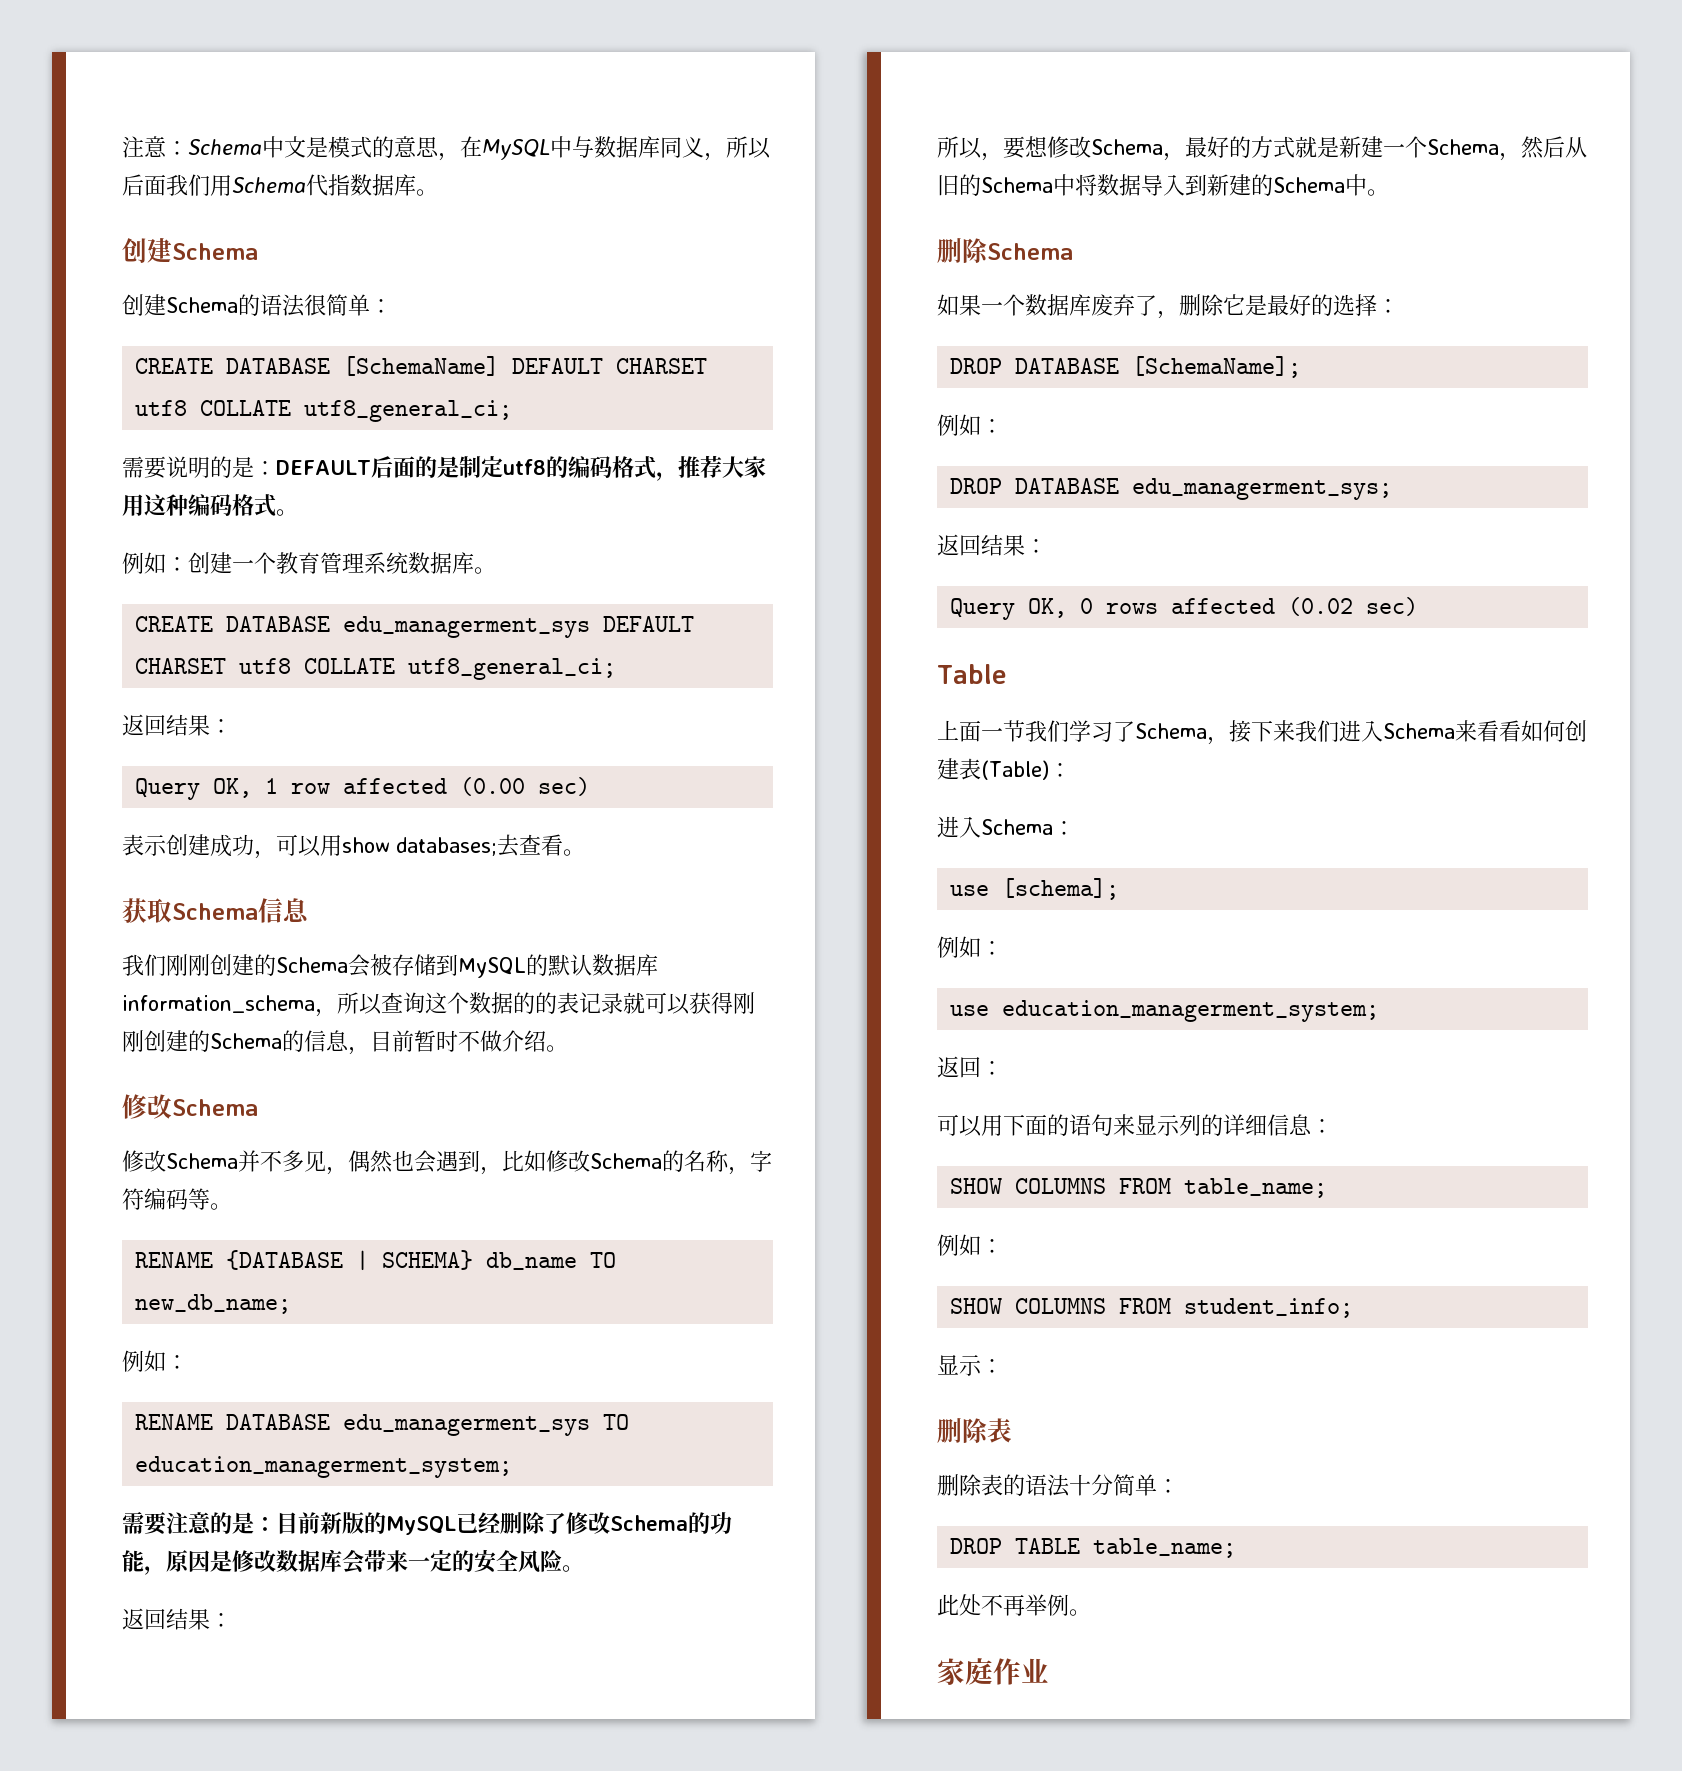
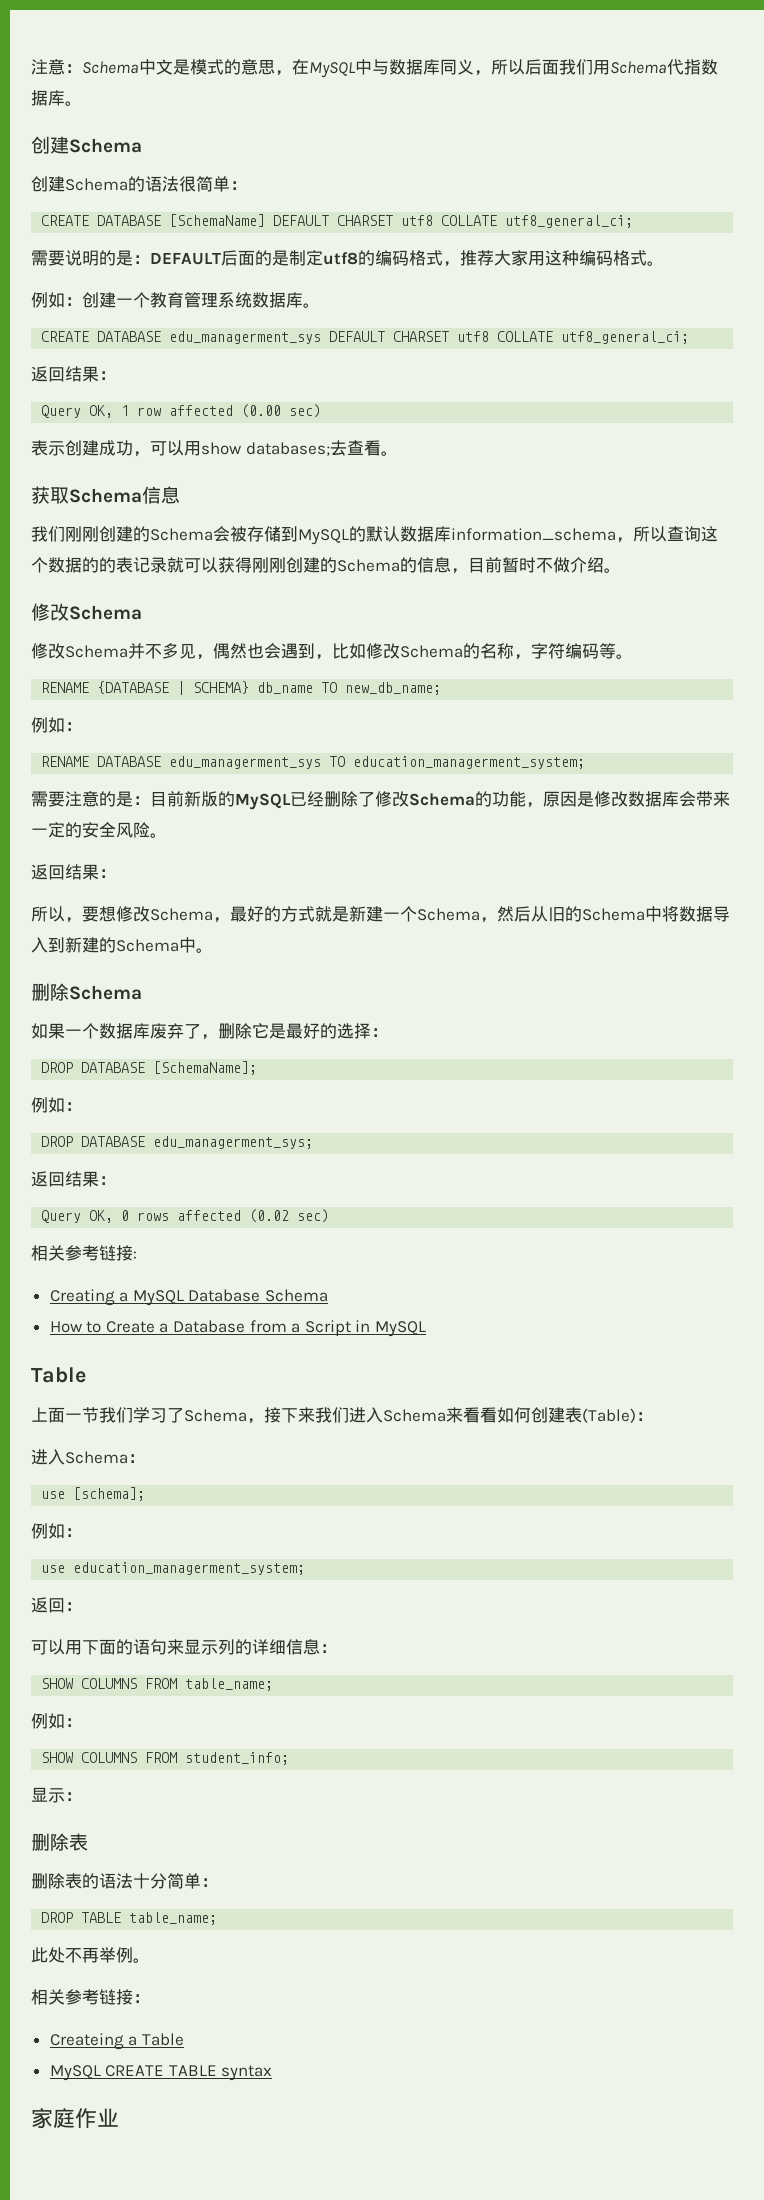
(1419, 606) none -> [31,1245,137,1261] [49,1289,329,1306] [49,1320,427,1337] // 相关参考链接: // Creating a MySQL Database Schema // How to Create a Database from a Script in MySQL
(1091, 1612) none -> [31,1989,150,2005] [49,2033,184,2050] [49,2065,273,2081] // 相关参考链接： // Createing a Table // MySQL CREATE TABLE syntax

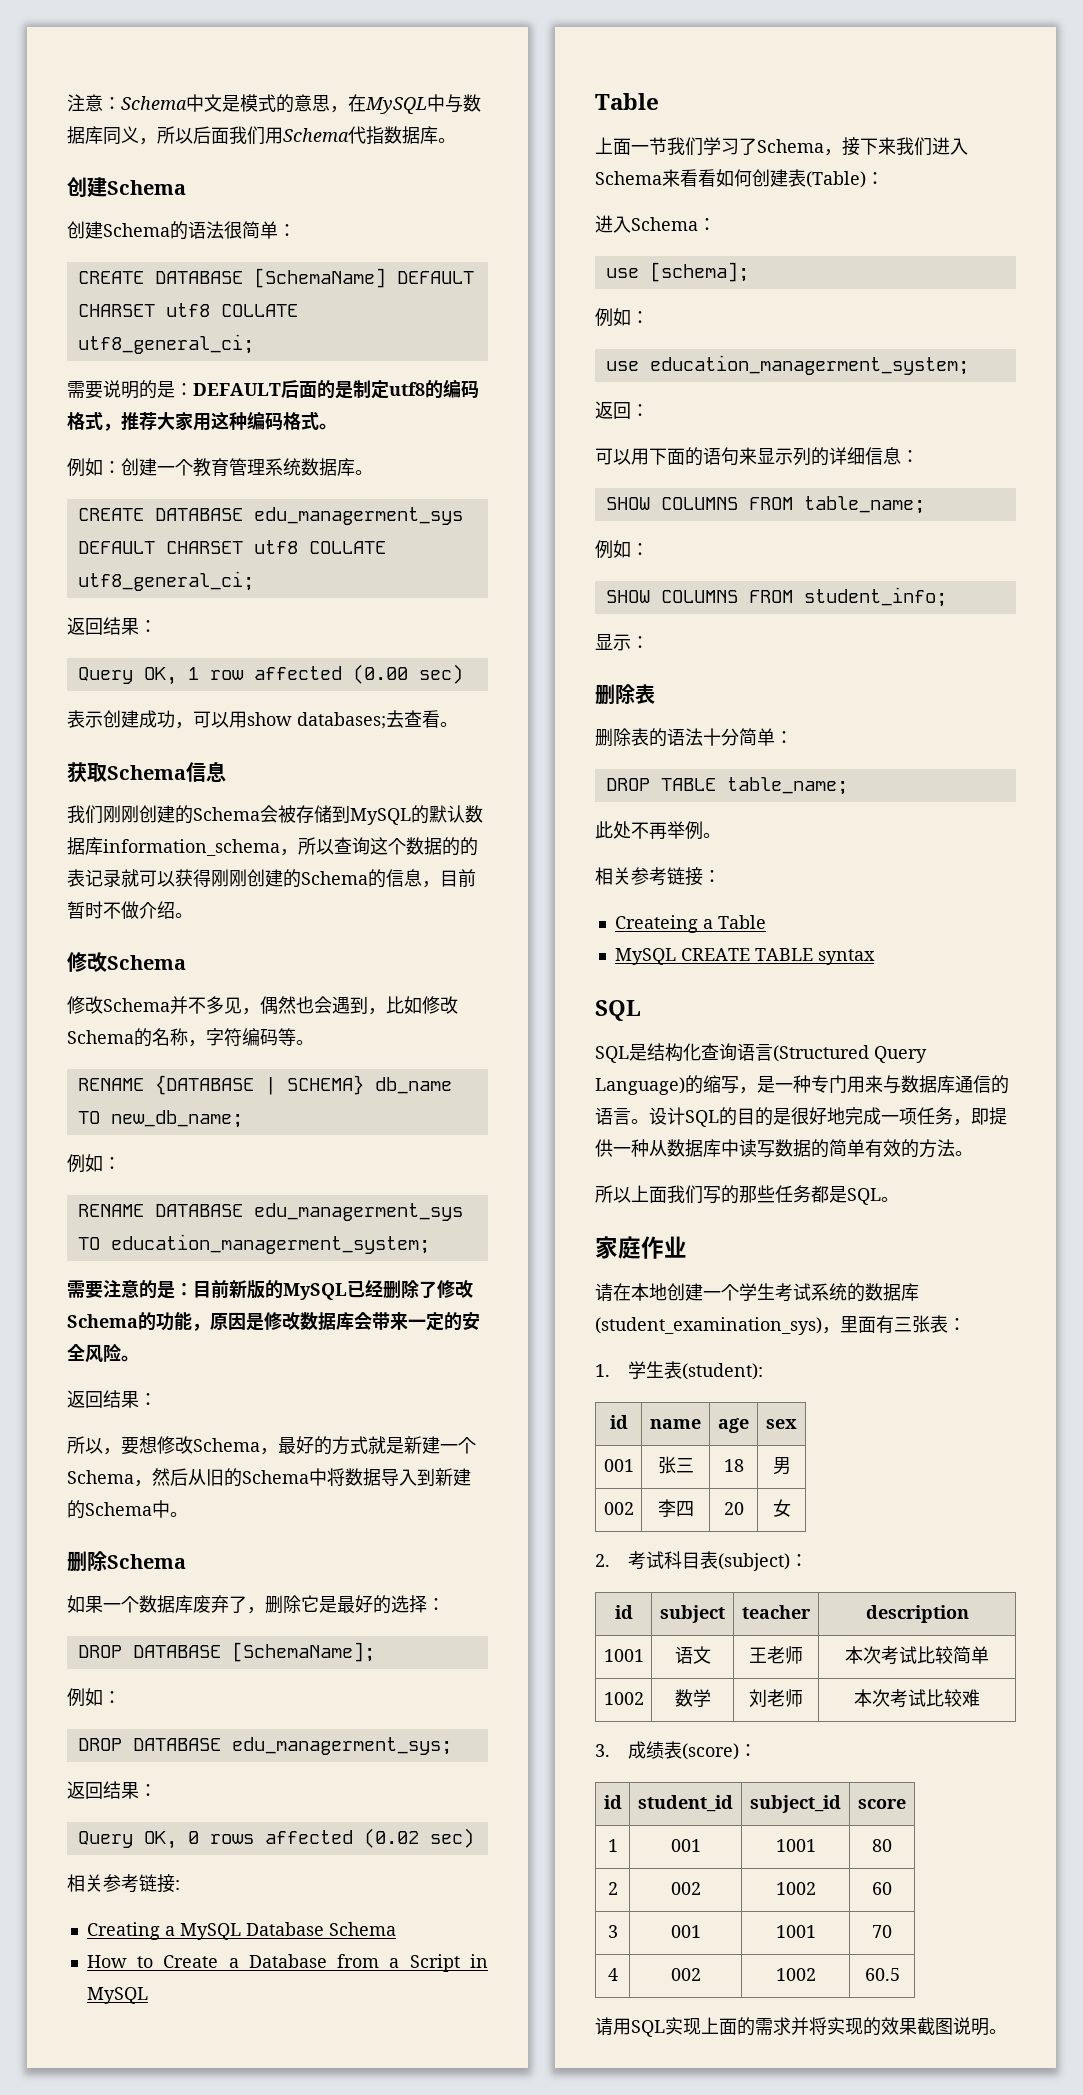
[31,2108,119,2129] 家庭作业 -> [595,1000,641,1021] [595,1043,927,1063] [595,1075,1009,1095] [595,1107,1007,1127] [595,1139,973,1158] [595,1185,899,1205] [595,1236,687,1259] [595,1283,919,1302] [595,1315,966,1335] [595,1361,763,1380] [609,1415,628,1429] [650,1419,701,1429] [718,1418,749,1433] [766,1419,797,1429] [603,1459,634,1472] [657,1456,694,1474] [723,1459,744,1472] [772,1457,791,1475] [603,1502,634,1515] [657,1499,694,1517] [723,1502,744,1515] [772,1499,791,1517] [595,1551,808,1571] [614,1605,633,1619] [660,1605,725,1623] [742,1605,811,1619] [865,1605,969,1623] [603,1649,644,1662] [674,1646,711,1664] [749,1646,803,1664] [845,1646,989,1665] [603,1692,644,1705] [674,1689,711,1707] [749,1689,803,1707] [854,1689,980,1708] [595,1741,757,1760] [603,1795,622,1809] [638,1795,733,1812] [750,1795,841,1813] [858,1799,906,1809] [607,1839,618,1852] [670,1839,701,1852] [775,1839,816,1852] [872,1839,892,1852] [607,1882,618,1895] [670,1882,701,1895] [775,1882,816,1895] [872,1882,892,1895] [607,1925,618,1938] [670,1925,701,1938] [775,1925,816,1938] [872,1925,892,1938] [607,1968,618,1981] [670,1968,701,1981] [775,1968,816,1981] [864,1968,900,1981] [595,2017,1007,2037] SQL // SQL是结构化查询语言(Structured Query Language)的缩写，是一种专门用来与数据库通信的语言。设计SQL的目的是很好地完成一项任务，即提供一种从数据库中读写数据的简单有效的方法。 // 所以上面我们写的那些任务都是SQL。 // 家庭作业 // 请在本地创建一个学生考试系统的数据库(student_examination_sys)，里面有三张表： // 1.学生表(student): // id | name | age | sex // 001 | 张三 | 18 | 男 // 002 | 李四 | 20 | 女 // 2.考试科目表(subject)： // id | subject | teacher | description // 1001 | 语文 | 王老师 | 本次考试比较简单 // 1002 | 数学 | 刘老师 | 本次考试比较难 // 3.成绩表(score)： // id | student_id | subject_id | score // 1 | 001 | 1001 | 80 // 2 | 002 | 1002 | 60 // 3 | 001 | 1001 | 70 // 4 | 002 | 1002 | 60.5 // 请用SQL实现上面的需求并将实现的效果截图说明。

